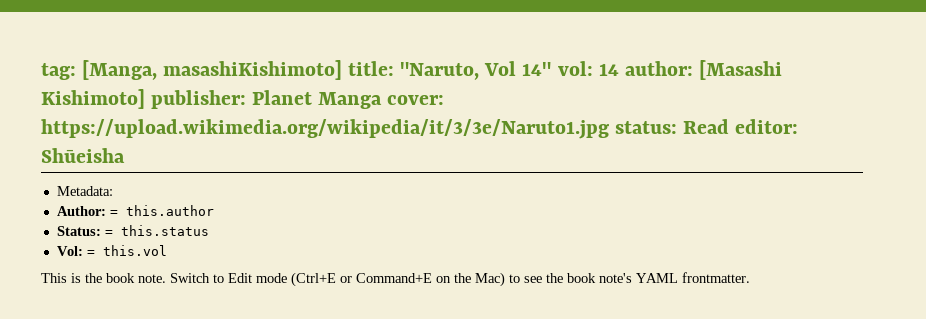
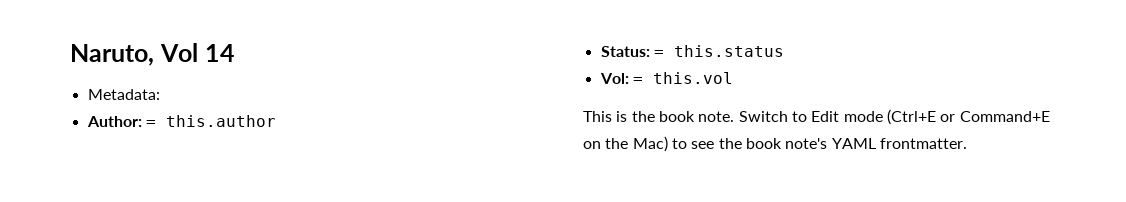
[41,60,782,80] [41,89,445,109] [41,119,799,139] [41,148,125,163] tag: [Manga, masashiKishimoto] title: "Naruto, Vol 14" vol: 14 author: [Masashi Kishimoto] publisher: Planet Manga cover: https://upload.wikimedia.org/wikipedia/it/3/3e/Naruto1.jpg status: Read editor: Shūeisha -> [70,43,235,66] Naruto, Vol 14

